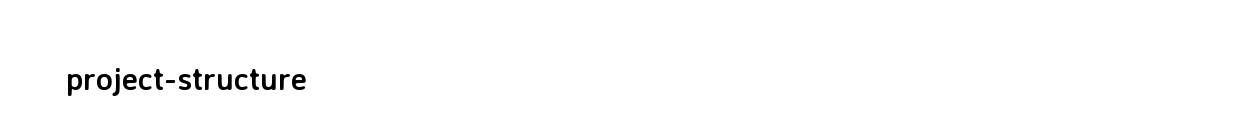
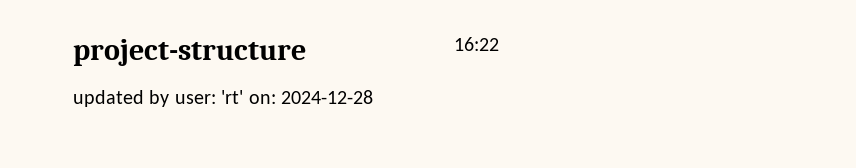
(307, 82) none -> [73,90,373,107] [454,37,499,51] // updated by user: 'rt' on: 2024-12-28 16:22

